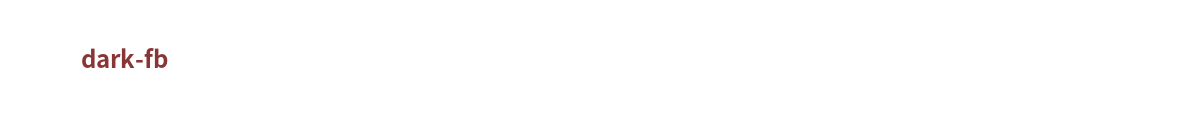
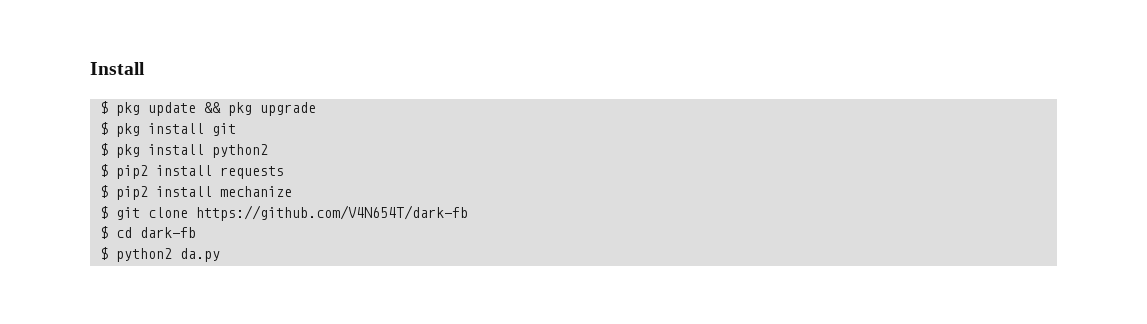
[81,48,168,68] dark-fb -> [90,62,145,75] [100,101,317,116] [100,122,237,137] [100,143,269,158] [100,164,285,179] [100,185,293,200] [100,205,469,221] [100,226,197,239] [100,247,221,262] Install // $ pkg update && pkg upgrade // $ pkg install git // $ pkg install python2 // $ pip2 install requests // $ pip2 install mechanize // $ git clone https://github.com/V4N654T/dark-fb // $ cd dark-fb // $ python2 da.py

